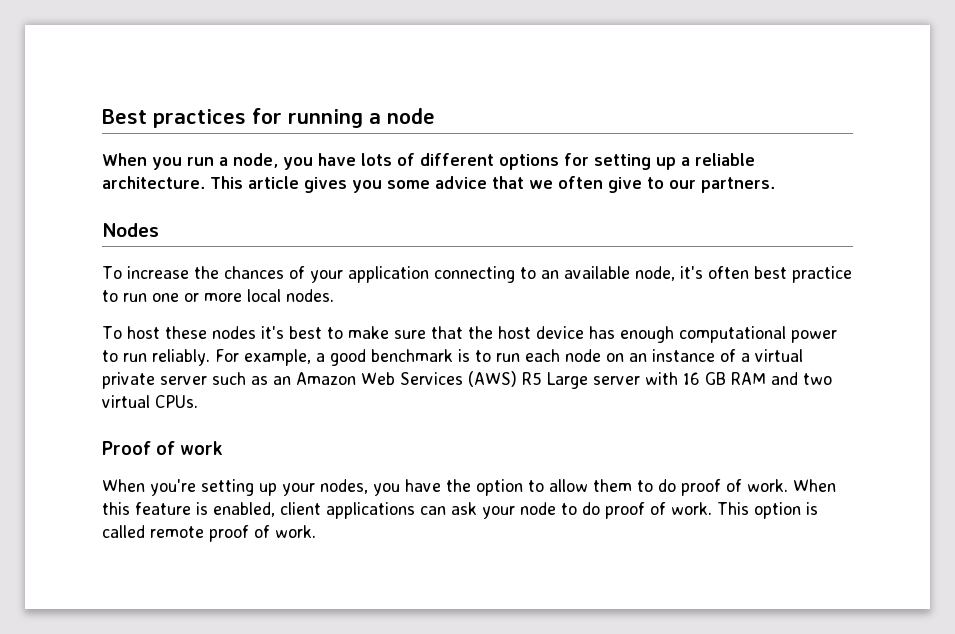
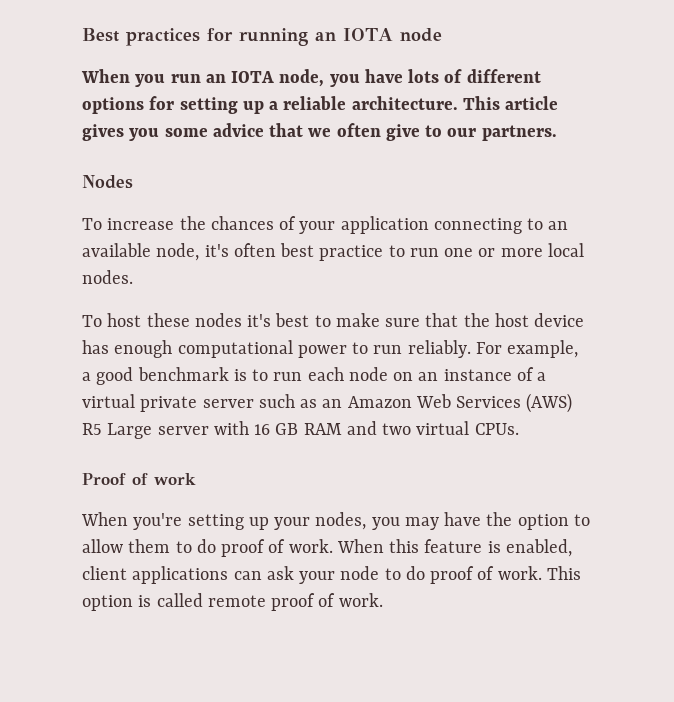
[369,113,381,124] a -> [315,28,393,41] an IOTA
[219,157,228,166] a -> [205,71,275,83] an IOTA
(400, 489) none -> [404,517,439,530] may

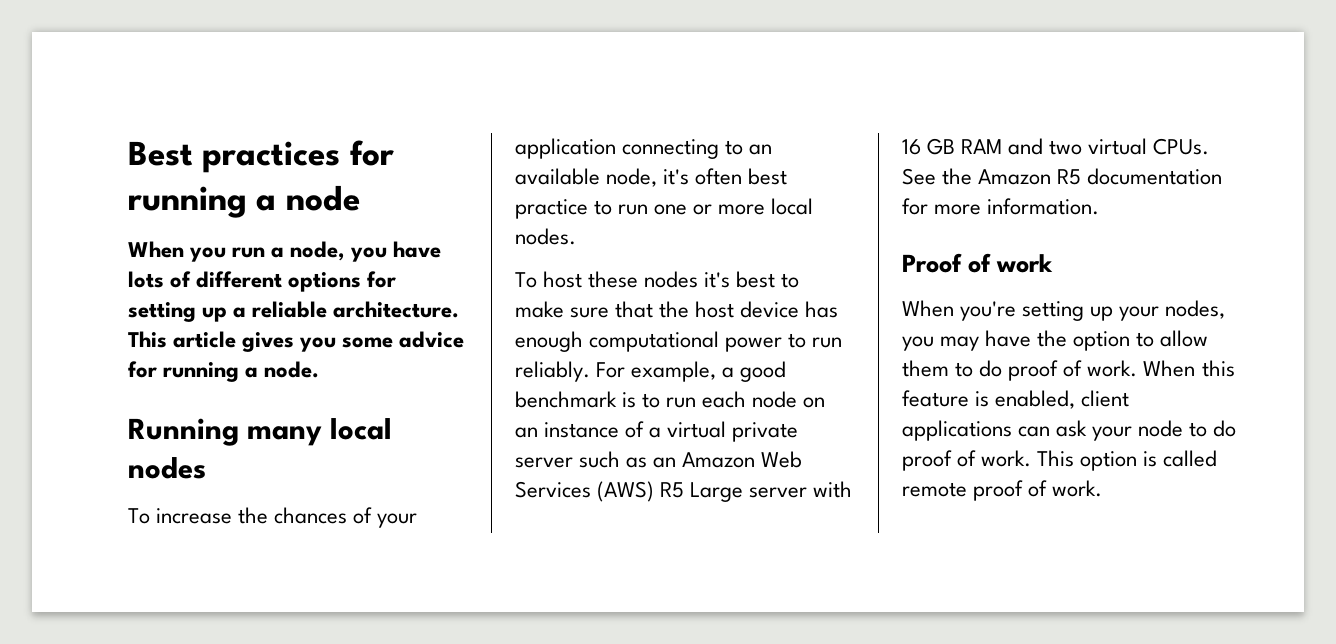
[315,28,393,41] an IOTA -> [256,195,277,211] a
[205,71,275,83] an IOTA -> [271,247,285,258] a
[269,123,557,141] [82,175,133,189] that we often give to our partners. // Nodes -> [128,361,320,382] [128,418,393,446] [128,457,206,479] for running a node. // Running many local nodes
(519, 429) none -> [902,168,1223,185] [902,198,1100,215] See the Amazon R5 documentation for more information.

